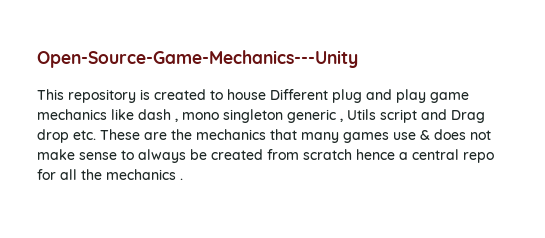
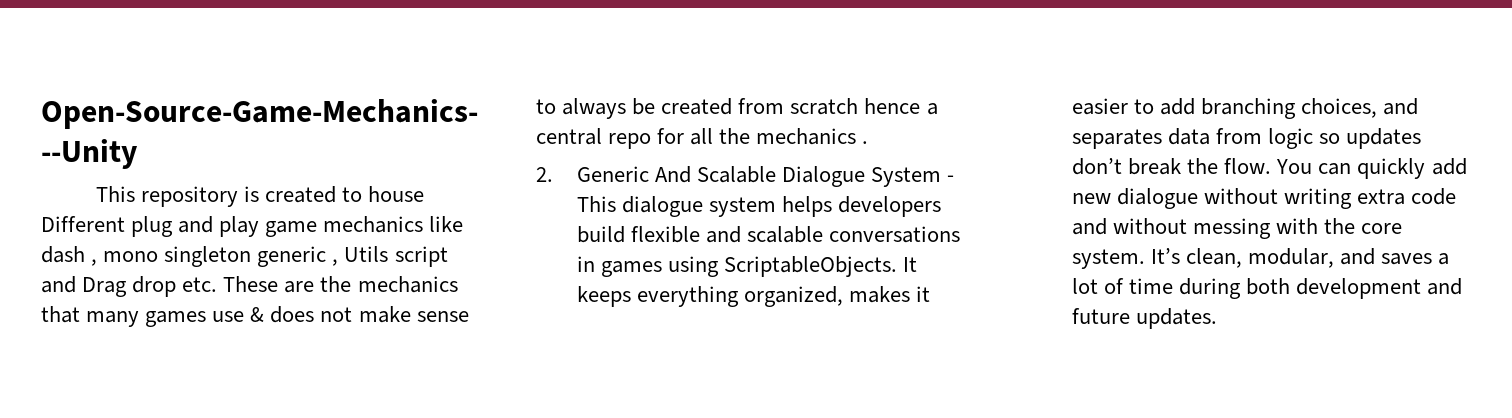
(183, 179) none -> [536,166,955,187] [577,196,942,217] [577,226,961,243] [577,256,918,277] [577,286,931,307] [1072,98,1419,119] [1072,128,1422,149] [1072,158,1467,179] [1072,188,1457,209] [1072,218,1403,239] [1072,248,1450,269] [1072,278,1463,299] [1072,308,1218,329] // 2. Generic And Scalable Dialogue System - This dialogue system helps developers build flexible and scalable conversations in games using ScriptableObjects. It keeps everything organized, makes it easier to add branching choices, and separates data from logic so updates don’t break the flow. You can quickly add new dialogue without writing extra code and without messing with the core system. It’s clean, modular, and saves a lot of time during both development and future updates.

